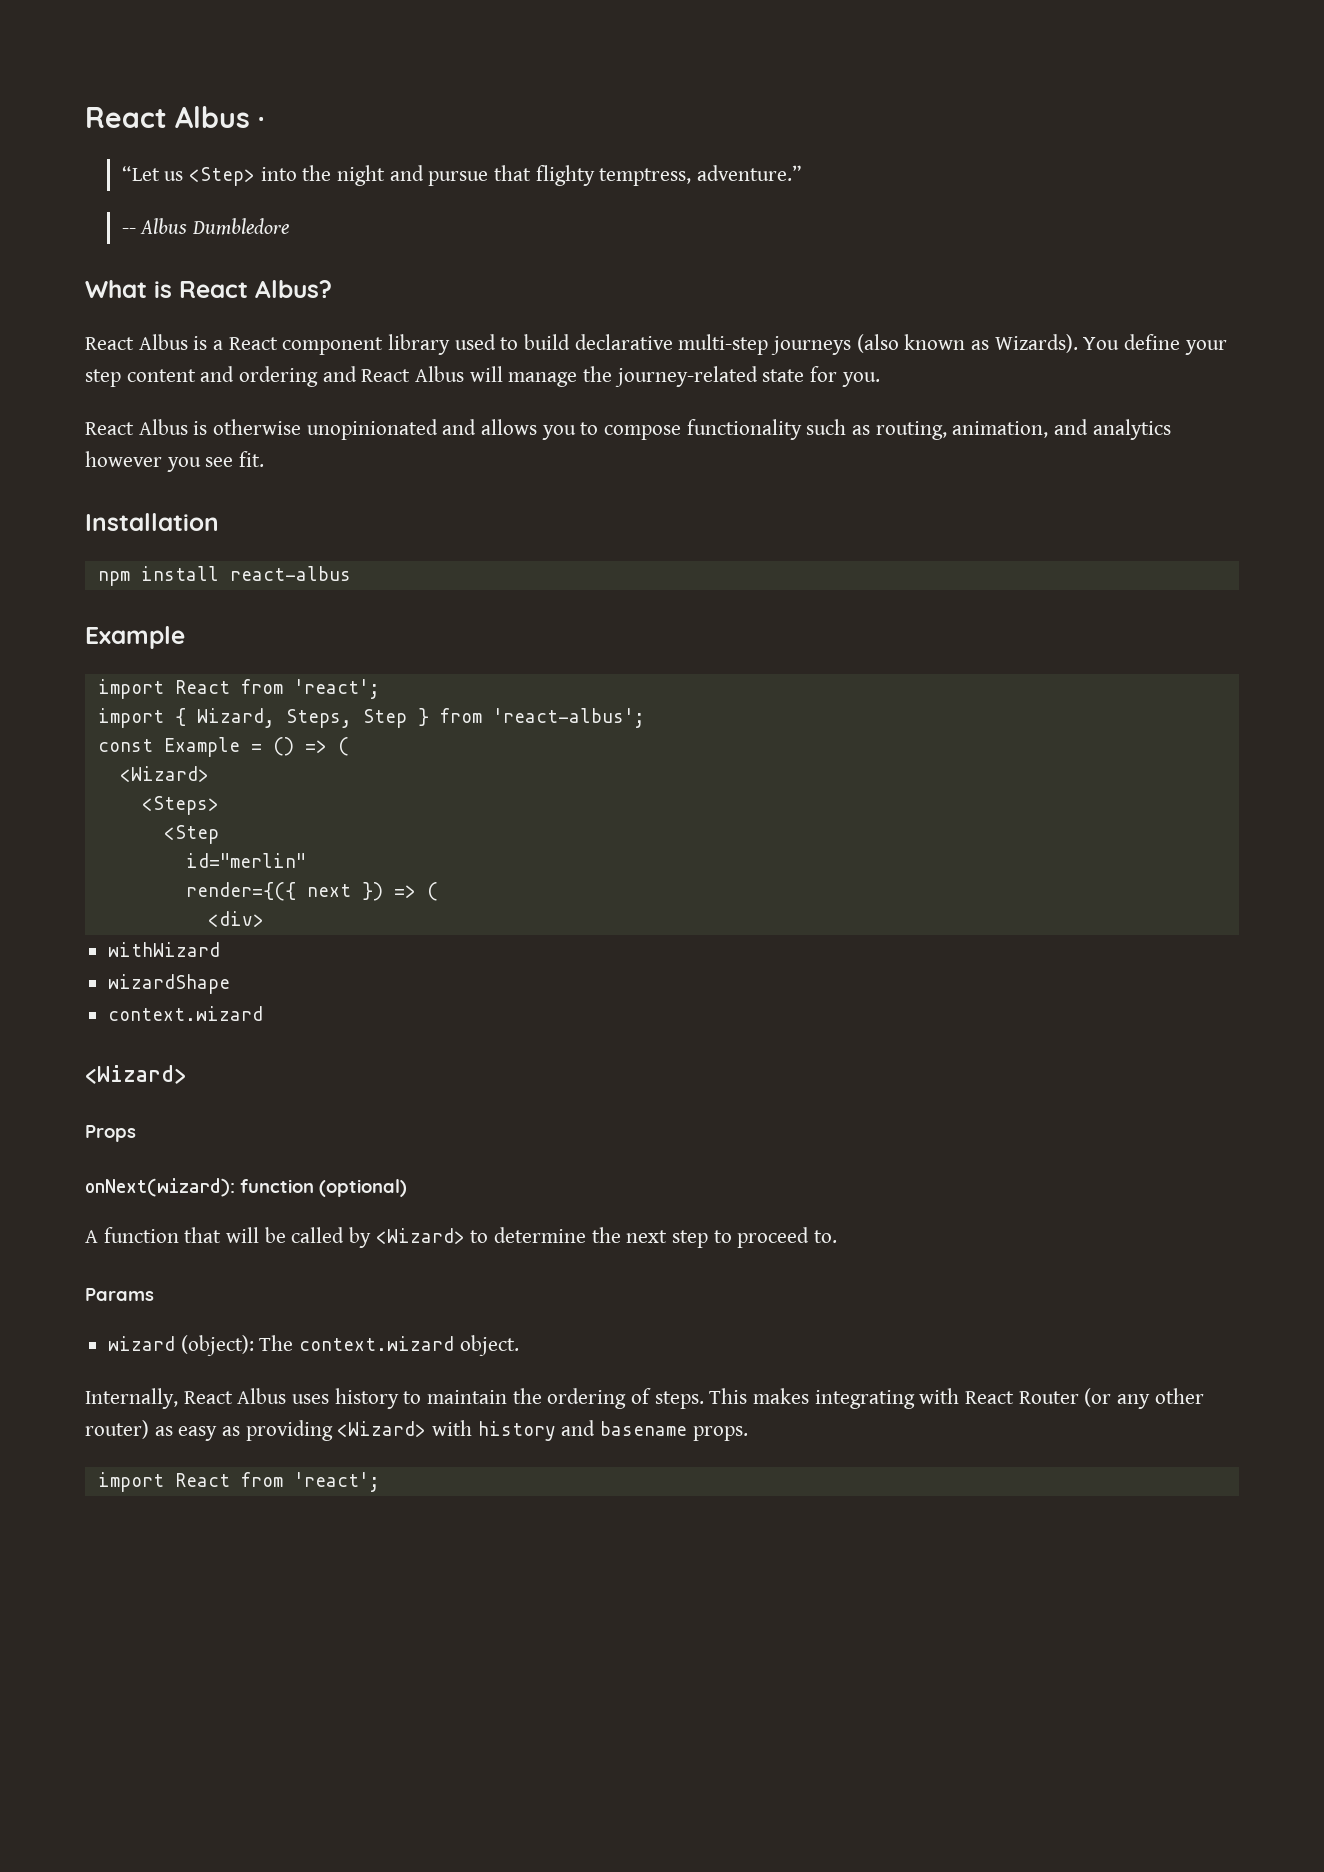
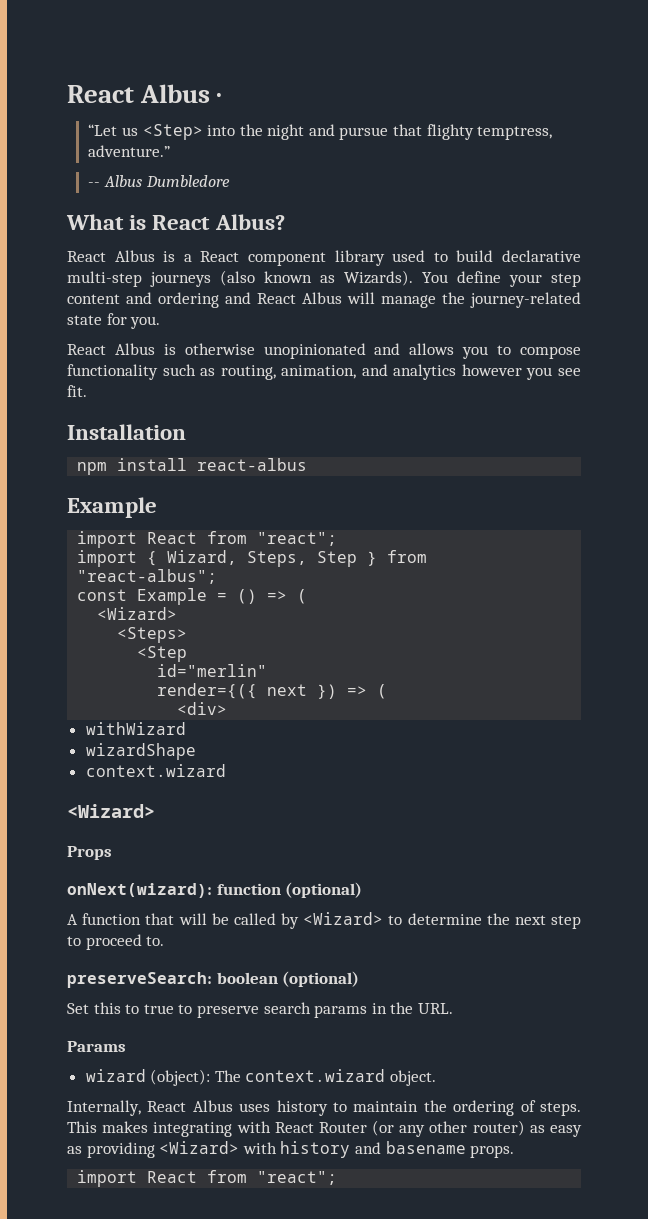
[293,679,380,699] 'react'; -> [257,532,338,546] "react";
[492,708,645,728] 'react-albus'; -> [77,569,218,584] "react-albus";
(838, 1236) none -> [67,971,360,988] [67,1002,453,1018] // preserveSearch: boolean (optional) // Set this to true to preserve search params in the URL.
[293,1472,380,1492] 'react'; -> [257,1171,338,1185] "react";

